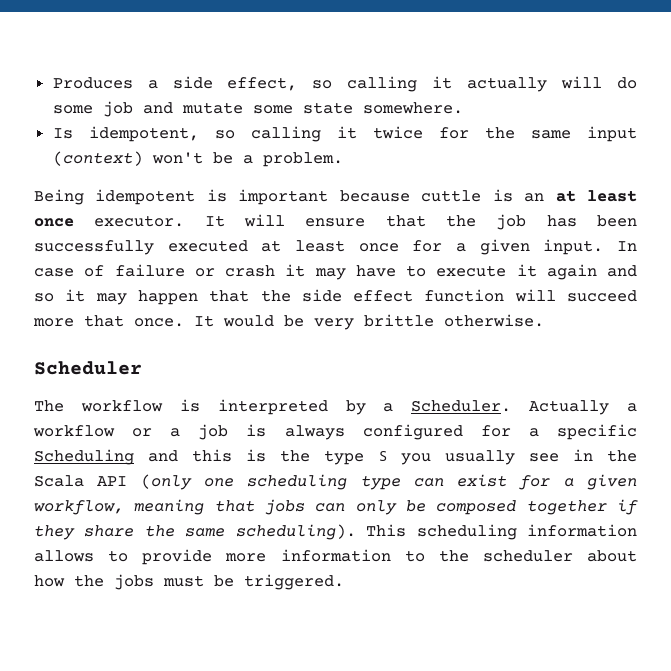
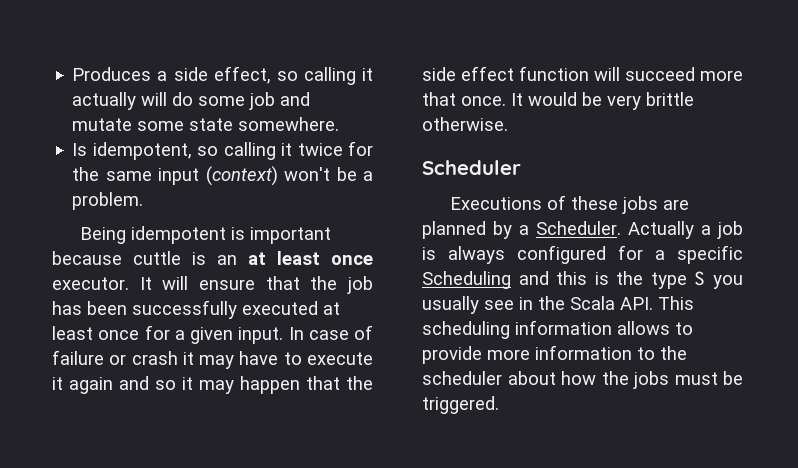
[34,399,328,415] The workflow is interpreted -> [449,195,689,214] [422,221,486,239] Executions of these jobs are planned
[33,425,181,437] workflow or a -> (711, 230) none
[97,474,637,490] [34,499,638,515] [34,524,356,540] API (only one scheduling type can exist for a given workflow, meaning that jobs can only be composed together if they share the same scheduling). -> [620,297,653,310] API.

